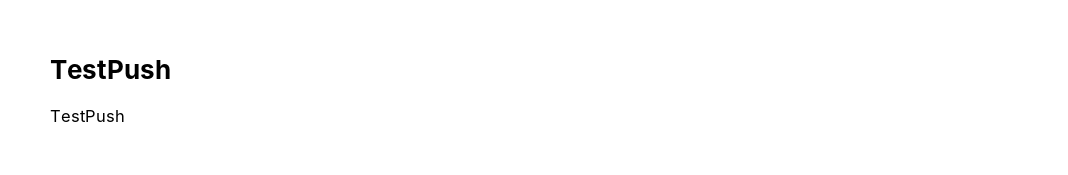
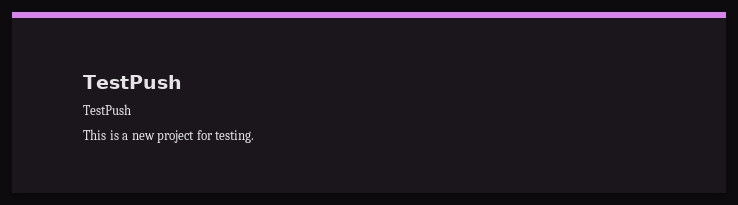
(125, 116) none -> [83,129,255,143] // This is a new project for testing.

